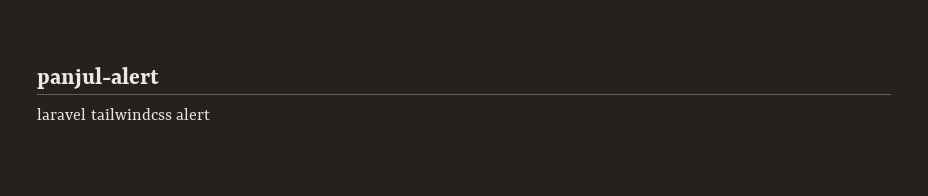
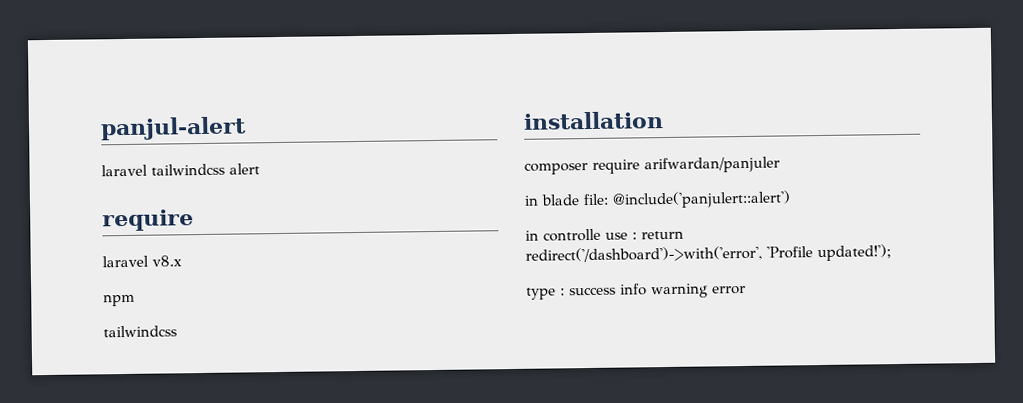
(211, 114) none -> [102,209,194,232] [102,255,182,268] [103,293,135,307] [103,325,177,338] [523,111,664,130] [524,156,780,175] [524,190,791,209] [525,228,684,242] [525,244,892,263] [526,283,746,300] // require // laravel v8.x // npm // tailwindcss // installation // composer require arifwardan/panjuler // in blade file: @include('panjulert::alert') // in controlle use : return redirect('/dashboard')->with('error', 'Profile updated!'); // type : success info warning error

